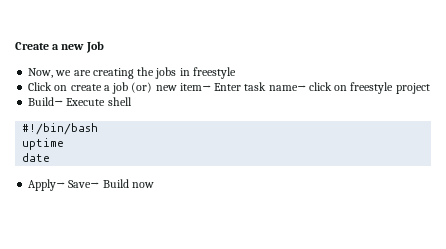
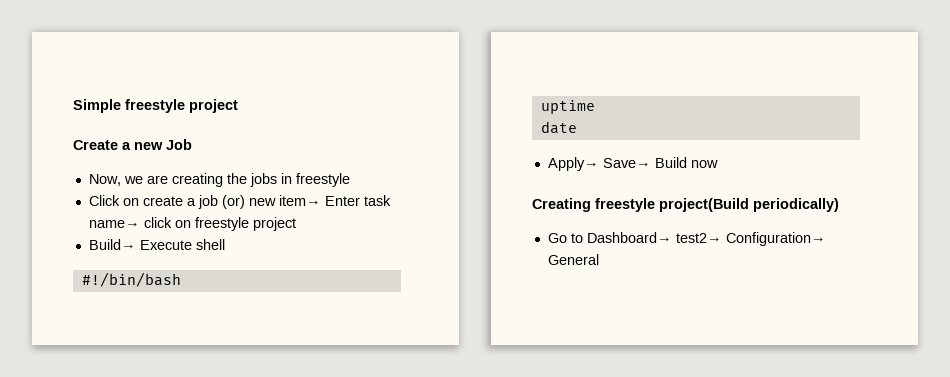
(15, 46) none -> [73,99,238,113] Simple freestyle project //
(154, 185) none -> [532,198,839,212] [547,232,826,246] [547,254,599,265] // Creating freestyle project(Build periodically) // Go to Dashboard→ test2→ Configuration→ General

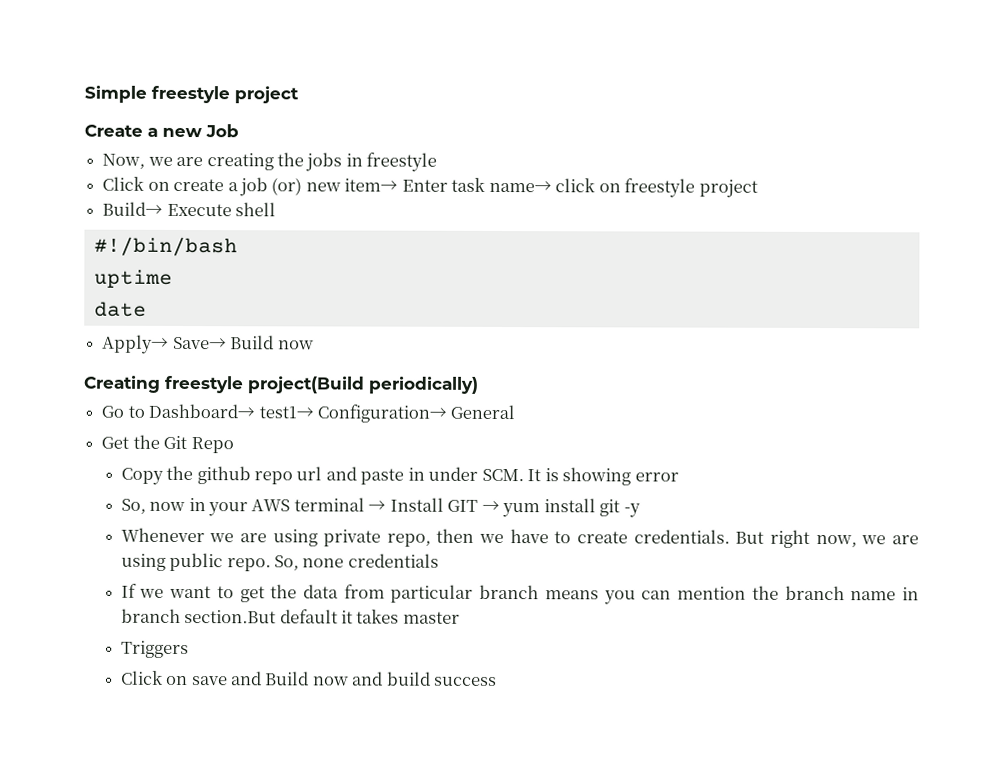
[675,233,722,243] test2→ -> [258,406,314,419] test1→
(599, 259) none -> [101,434,234,454] [120,465,679,486] [120,497,641,518] [120,527,920,548] [120,552,439,572] [120,583,919,605] [120,608,460,624] [120,640,189,659] [120,670,498,686] // Get the Git Repo // Copy the github repo url and paste in under SCM. It is showing error // So, now in your AWS terminal → Install GIT → yum install git -y // Whenever we are using private repo, then we have to create credentials. But right now, we are using public repo. So, none credentials // If we want to get the data from particular branch means you can mention the branch name in branch section.But default it takes master // Triggers // Click on save and Build now and build success

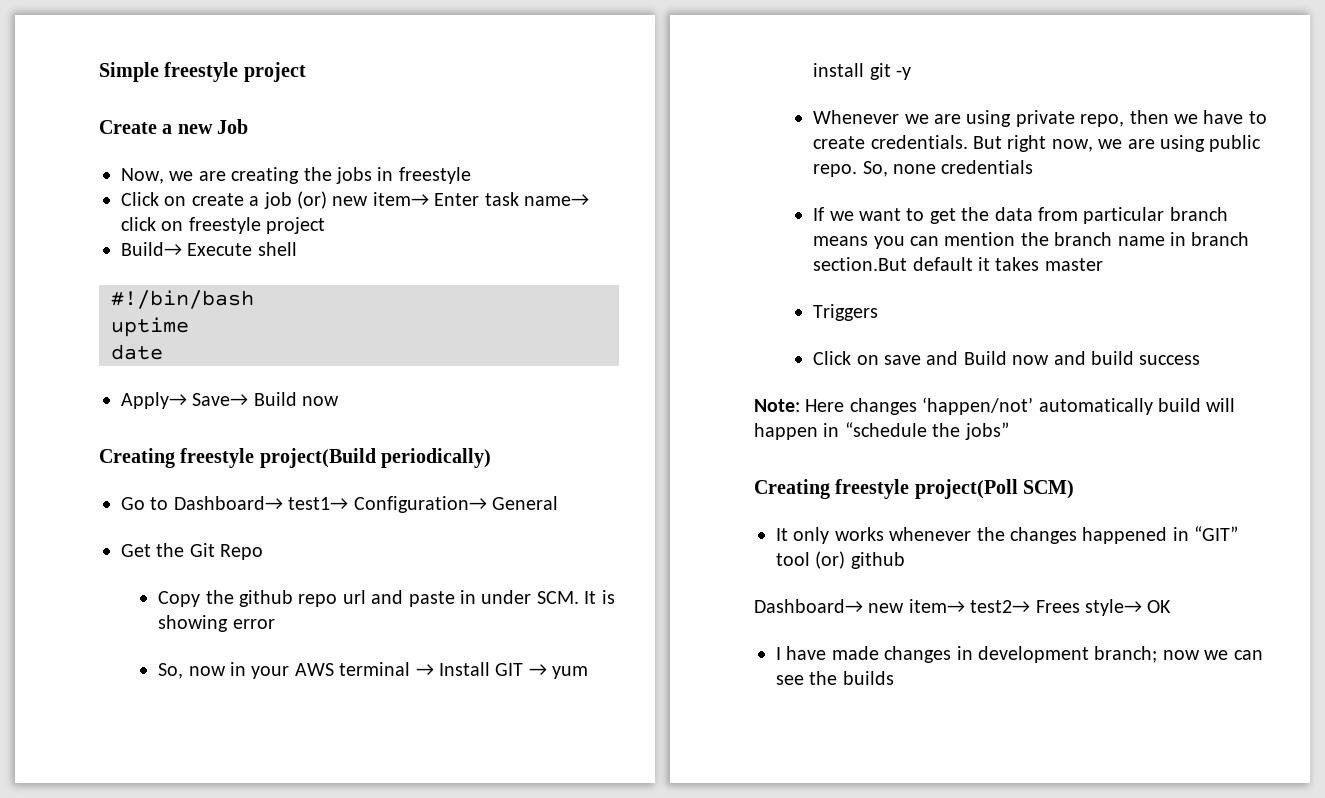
(498, 681) none -> [754,397,1236,415] [754,422,1009,440] [754,479,1075,499] [776,526,1239,544] [776,551,905,569] [754,599,1172,616] [776,646,1263,663] [776,671,894,685] // Note: Here changes ‘happen/not’ automatically build will happen in “schedule the jobs” // Creating freestyle project(Poll SCM) // It only works whenever the changes happened in “GIT” tool (or) github // Dashboard→ new item→ test2→ Frees style→ OK // I have made changes in development branch; now we can see the builds

